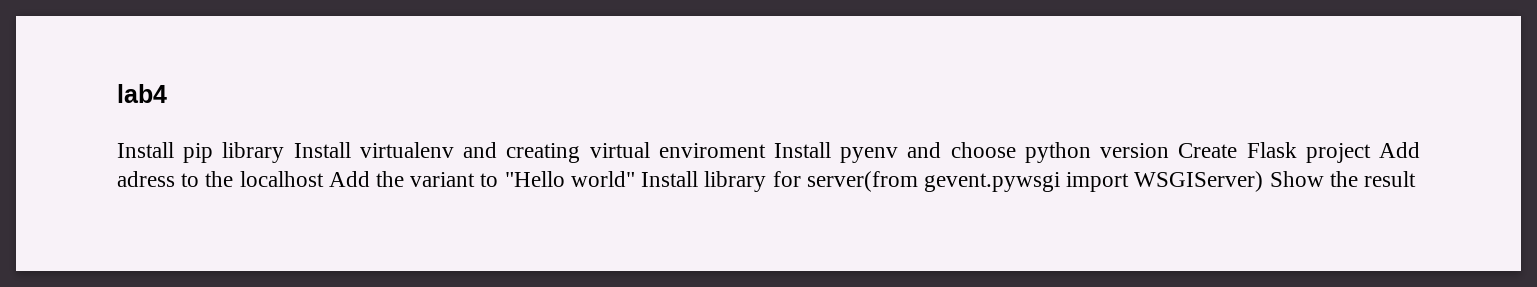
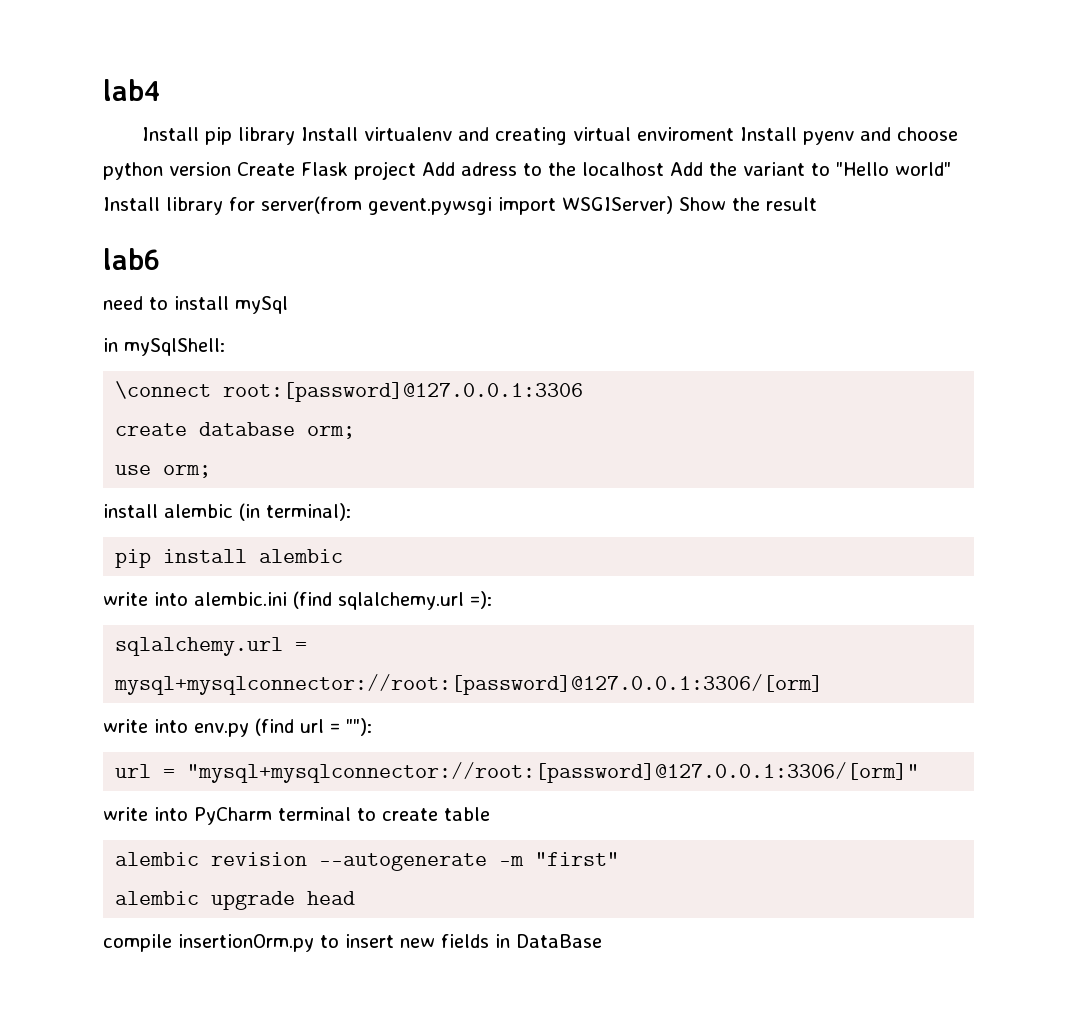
(1416, 179) none -> [103,248,160,270] [103,296,288,314] [103,338,225,356] [115,381,584,402] [115,422,356,439] [115,465,212,478] [103,503,351,521] [115,549,344,568] [103,591,492,610] [115,637,308,656] [114,674,824,695] [103,718,372,737] [115,762,920,783] [103,807,490,825] [115,852,620,871] [115,891,356,910] [103,934,602,952] // lab6 // need to install mySql // in mySqlShell: // \connect root:[password]@127.0.0.1:3306 // create database orm; // use orm; // install alembic (in terminal): // pip install alembic // write into alembic.ini (find sqlalchemy.url =): // sqlalchemy.url = mysql+mysqlconnector://root:[password]@127.0.0.1:3306/[orm] // write into env.py (find url = ""): // url = "mysql+mysqlconnector://root:[password]@127.0.0.1:3306/[orm]" // write into PyCharm terminal to create table // alembic revision --autogenerate -m "first" // alembic upgrade head // compile insertionOrm.py to insert new fields in DataBase

